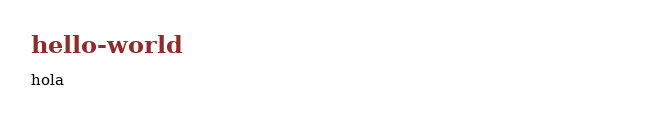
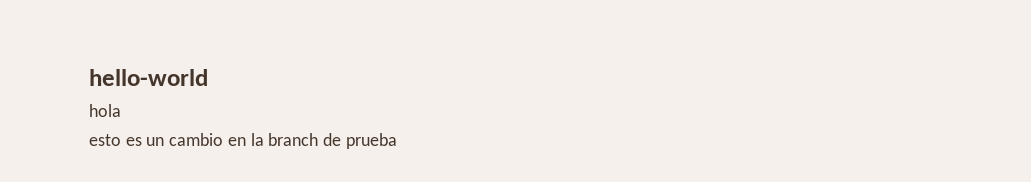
(64, 79) none -> [89,133,397,149] // esto es un cambio en la branch de prueba

